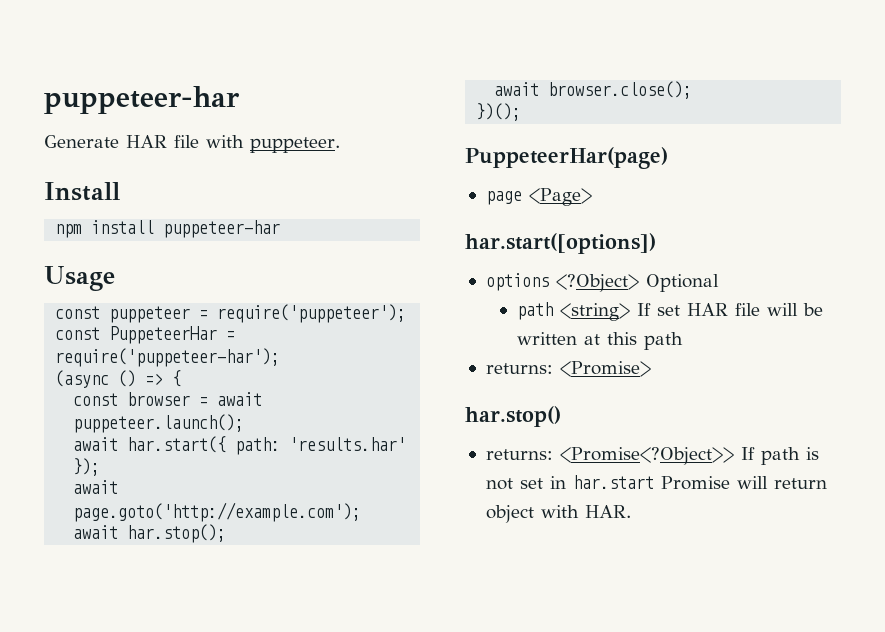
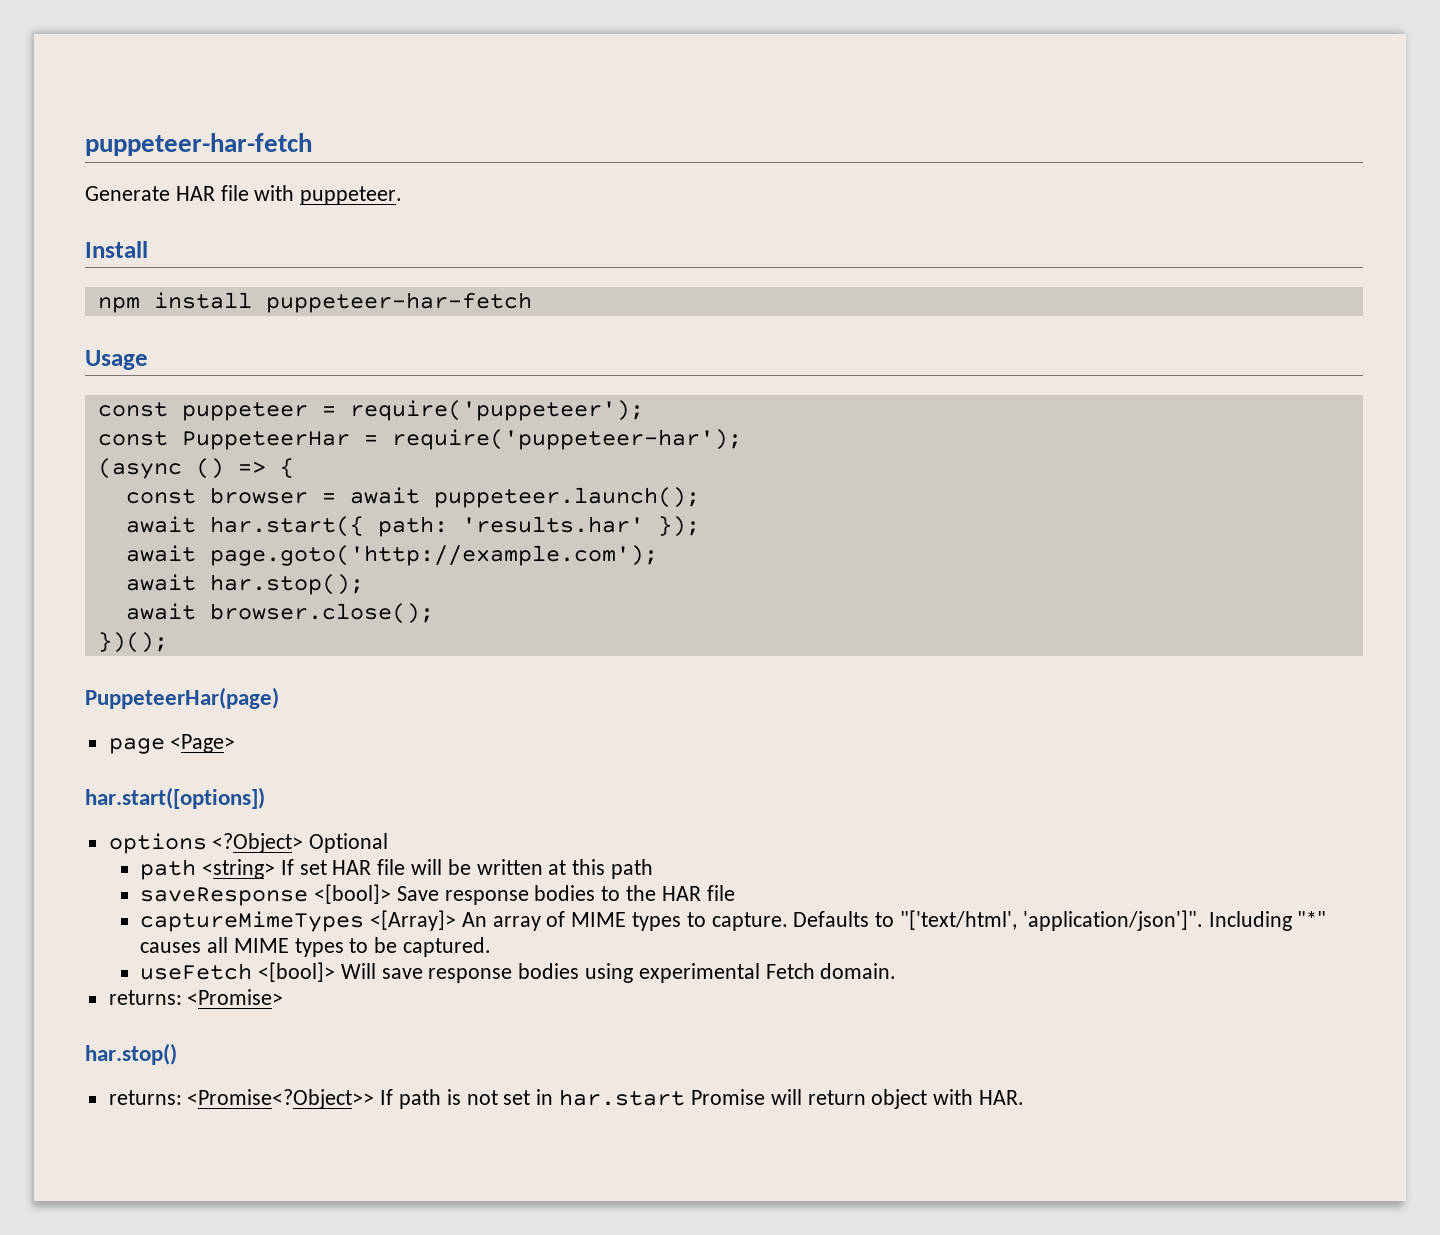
[44,86,240,114] puppeteer-har -> [85,133,312,156] puppeteer-har-fetch
[163,220,281,238] puppeteer-har -> [265,292,532,313] puppeteer-har-fetch
(684, 341) none -> [140,884,735,906] [140,910,1327,932] [140,937,491,957] [140,962,897,983] // saveResponse <[bool]> Save response bodies to the HAR file // captureMimeTypes <[Array]> An array of MIME types to capture. Defaults to "['text/html', 'application/json']". Including "*" causes all MIME types to be captured. // useFetch <[bool]> Will save response bodies using experimental Fetch domain.

